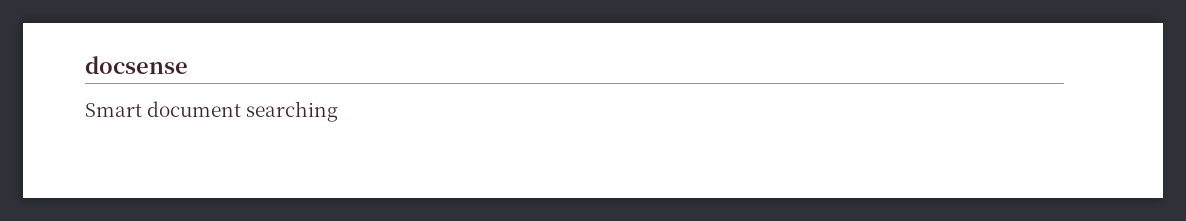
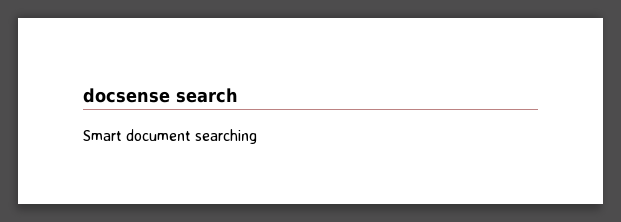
(188, 65) none -> [176,88,238,103] search

